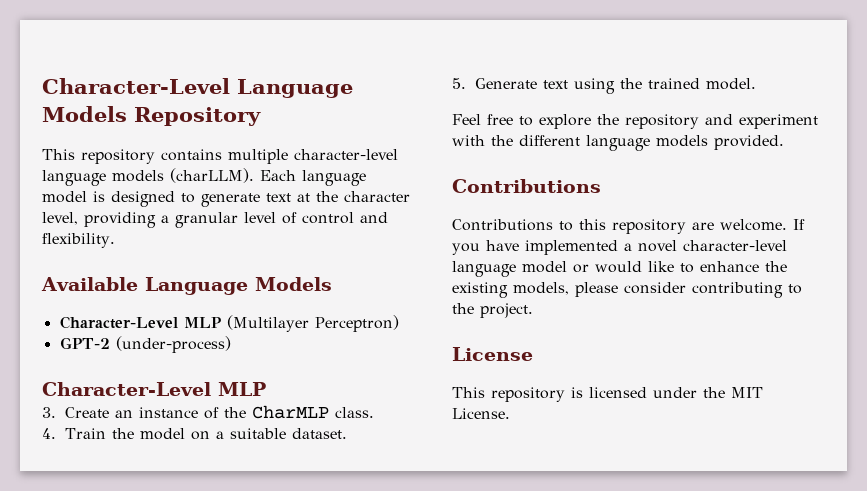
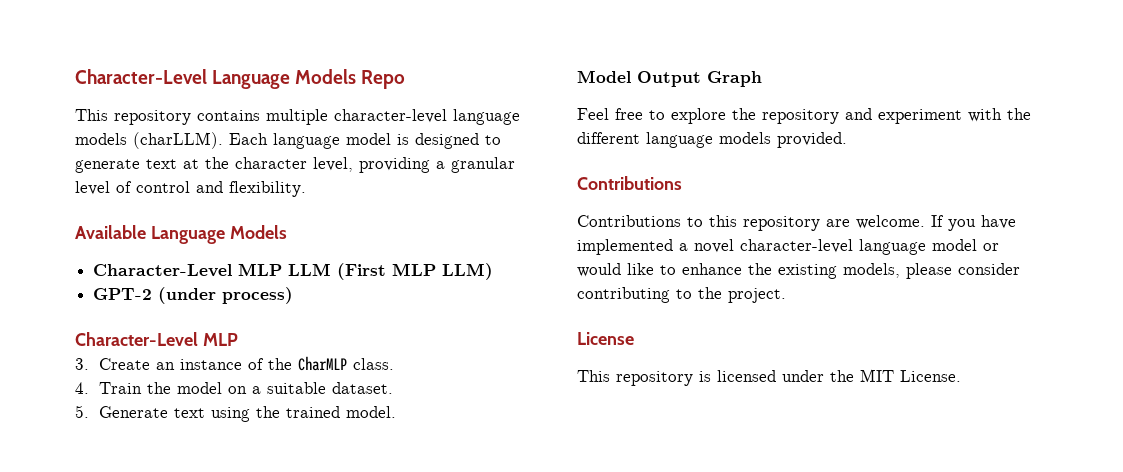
[134,107,261,126] Repository -> [361,70,406,89] Repo
[226,315,399,332] (Multilayer Perceptron) -> [288,263,494,280] LLM (First MLP LLM)
[115,336,231,353] (under-process) -> [158,287,294,304] (under process)
(757, 84) none -> [577,70,762,87] // Model Output Graph

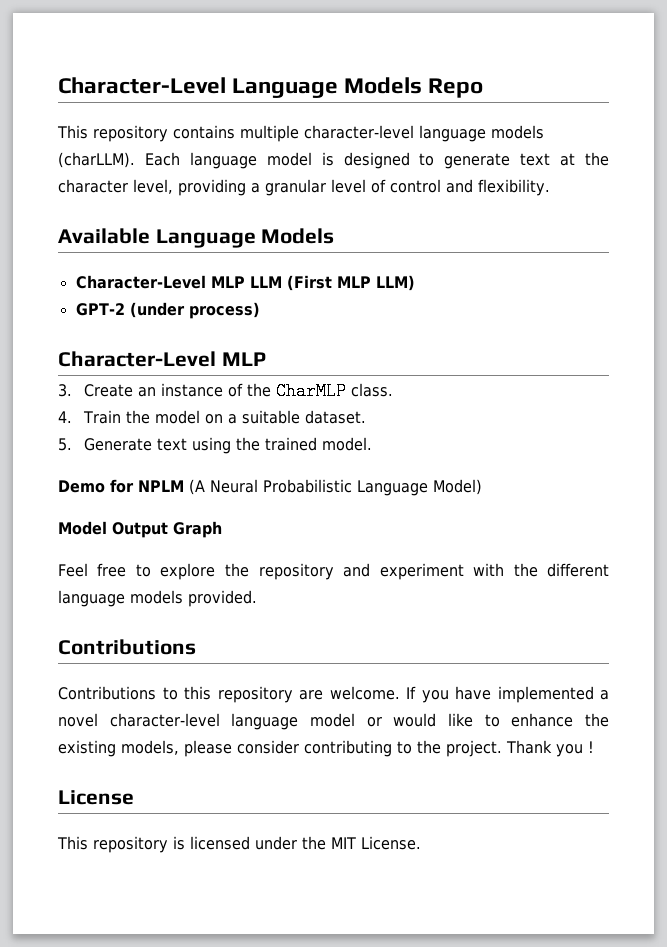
(396, 412) none -> [58,479,482,496] // Demo for NPLM (A Neural Probabilistic Language Model)
(786, 295) none -> [506,740,594,757] Thank you !

